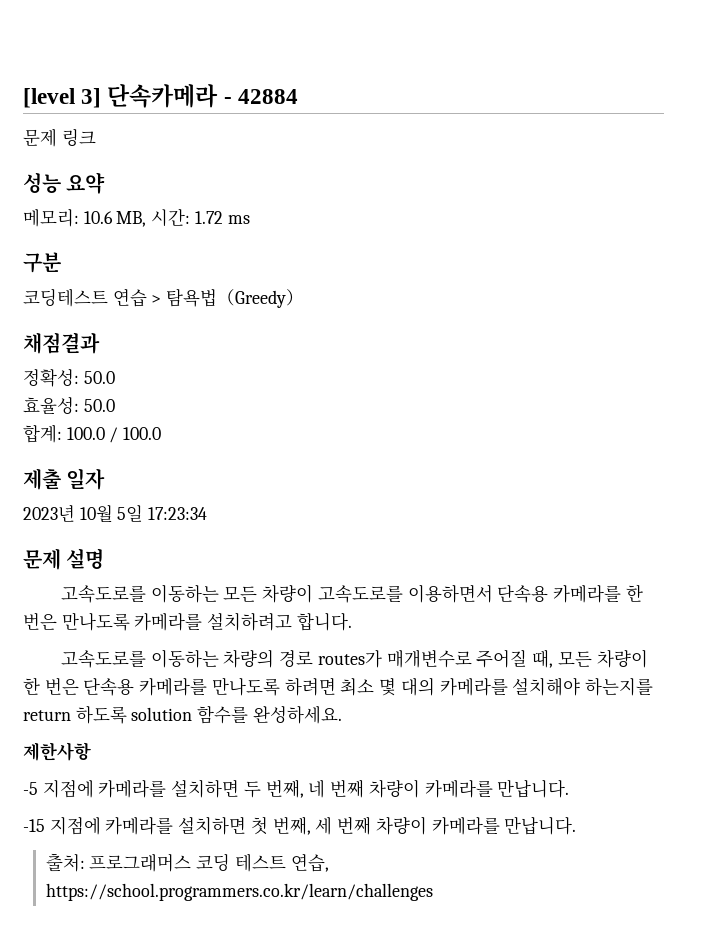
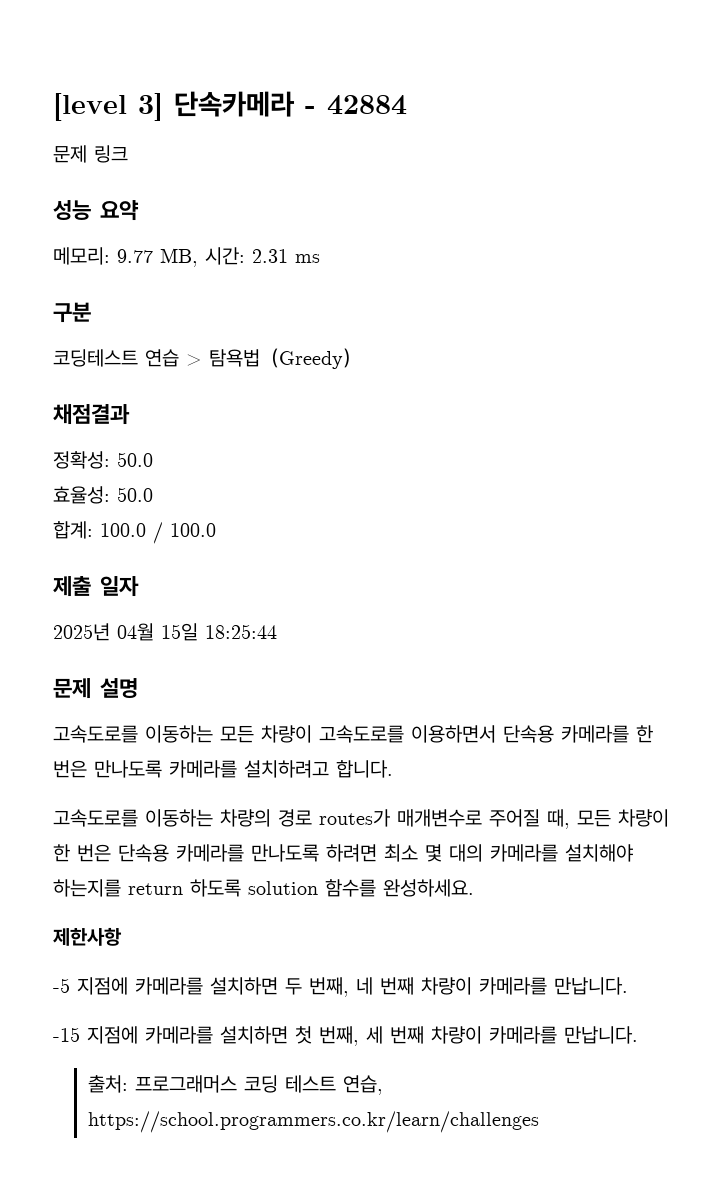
[83,211,113,224] 10.6 -> [117,249,153,263] 9.77
[194,211,223,224] 1.72 -> [252,249,288,263] 2.31
[23,504,208,522] 2023년 10월 5일 17:23:34 -> [53,623,277,641] 2025년 04월 15일 18:25:44

